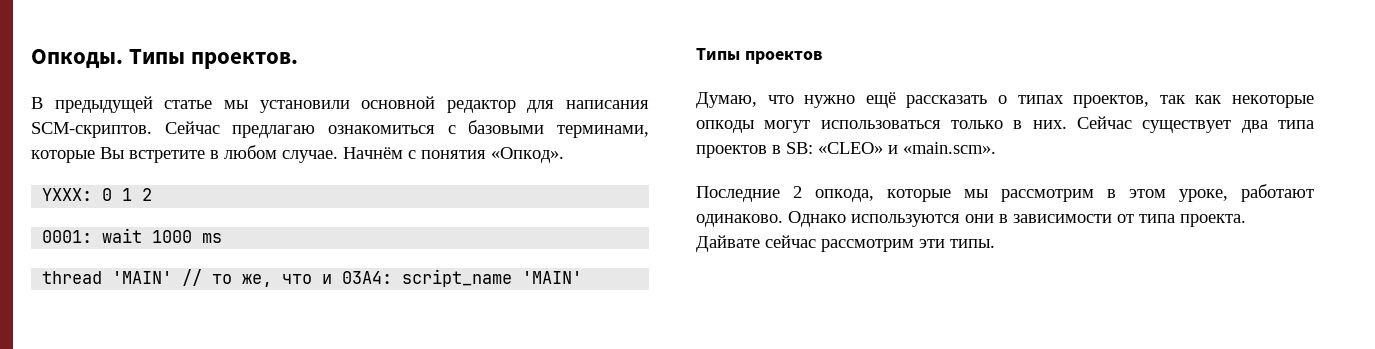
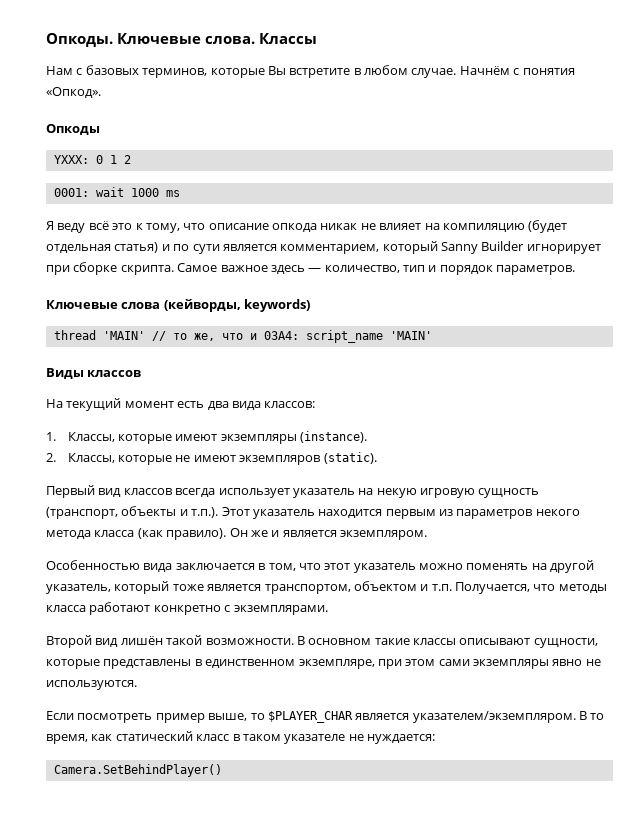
[129,49,299,69] [31,96,649,113] [31,120,649,138] Типы проектов. // В предыдущей статье мы установили основной редактор для написания SCM-скриптов. Сейчас предлагаю ознакомиться с базовыми терминами, -> [117,33,317,44] [46,65,208,78] Ключевые слова. Классы // Нам с базовых терминов,
(564, 155) none -> [46,124,100,135] // Опкоды
(223, 238) none -> [46,220,568,233] [46,241,601,254] [46,262,576,275] [46,299,311,312] // Я веду всё это к тому, что описание опкода никак не влияет на компиляцию (будет отдельная статья) и по сути является комментарием, который Sanny Builder игнорирует при сборке скрипта. Самое важное здесь — количество, тип и порядок параметров. // Ключевые слова (кейворды, keywords)
[696,48,823,64] [696,92,1314,108] [696,116,1314,133] [696,142,996,158] [696,184,1314,202] [696,211,1246,227] [696,235,995,252] Типы проектов // Думаю, что нужно ещё рассказать о типах проектов, так как некоторые опкоды могут использоваться только в них. Сейчас существует два типа проектов в SB: «CLEO» и «main.scm». // Последние 2 опкода, которые мы рассмотрим в этом уроке, работают одинаково. Однако используются они в зависимости от типа проекта. Дайвате сейчас рассмотрим эти типы. -> [46,368,142,379] [46,398,316,411] [46,431,368,444] [46,452,377,465] [46,485,540,498] [46,506,580,519] [46,528,427,540] [46,560,595,573] [46,581,607,594] [46,602,328,615] [46,635,598,648] [46,659,601,669] [46,680,137,690] [46,711,605,723] [46,731,435,744] [53,764,222,777] Виды классов // На текущий момент есть два вида классов: // 1. Классы, которые имеют экземпляры (instance). // 2. Классы, которые не имеют экземпляров (static). // Первый вид классов всегда использует указатель на некую игровую сущность (транспорт, объекты и т.п.). Этот указатель находится первым из параметров некого метода класса (как правило). Он же и является экземпляром. // Особенностью вида заключается в том, что этот указатель можно поменять на другой указатель, который тоже является транспортом, объектом и т.п. Получается, что методы класса работают конкретно с экземплярами. // Второй вид лишён такой возможности. В основном такие классы описывают сущности, которые представлены в единственном экземпляре, при этом сами экземпляры явно не используются. // Если посмотреть пример выше, то $PLAYER_CHAR является указателем/экземпляром. В то время, как статический класс в таком указателе не нуждается: // Camera.SetBehindPlayer()

